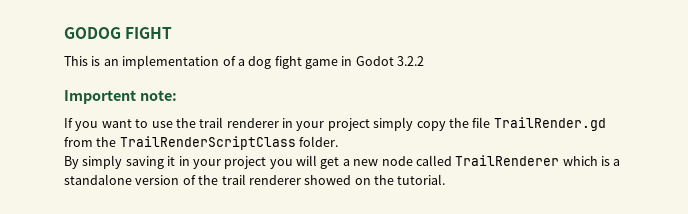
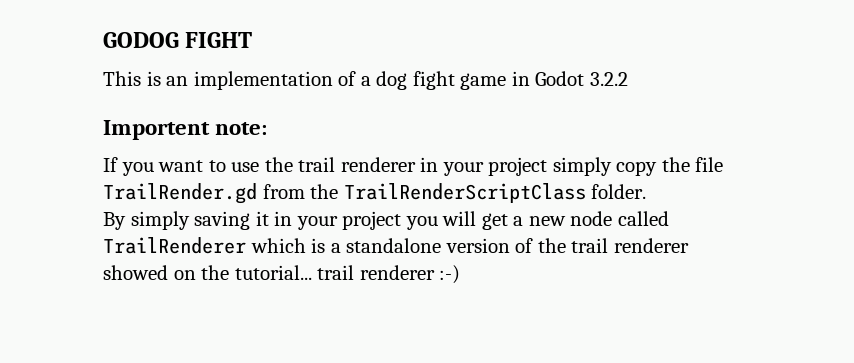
[397,174,446,185] tutorial. -> [234,265,461,284] tutorial... trail renderer :-)

